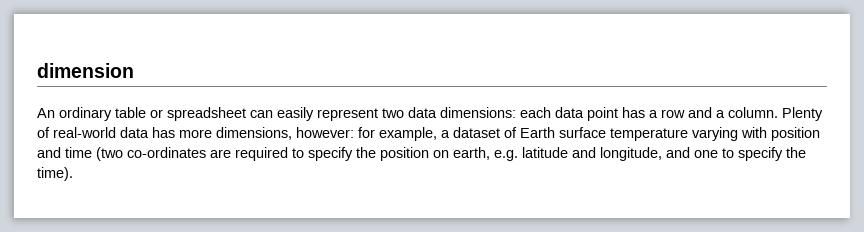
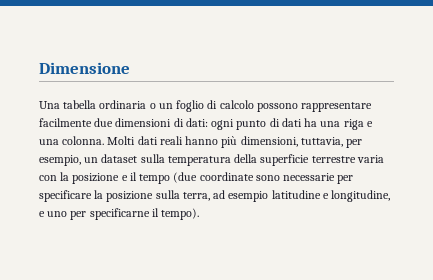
[37,63,134,78] [37,107,823,121] [37,127,820,141] [37,147,806,161] [37,167,73,181] dimension // An ordinary table or spreadsheet can easily represent two data dimensions: each data point has a row and a column. Plenty of real-world data has more dimensions, however: for example, a dataset of Earth surface temperature varying with position and time (two co-ordinates are required to specify the position on earth, e.g. latitude and longitude, and one to specify the time). -> [39,62,130,74] [39,100,373,112] [39,118,373,130] [39,136,363,148] [39,154,384,166] [39,172,354,184] [39,190,391,202] [39,208,200,220] Dimensione // Una tabella ordinaria o un foglio di calcolo possono rappresentare facilmente due dimensioni di dati: ogni punto di dati ha una riga e una colonna. Molti dati reali hanno più dimensioni, tuttavia, per esempio, un dataset sulla temperatura della superficie terrestre varia con la posizione e il tempo (due coordinate sono necessarie per specificare la posizione sulla terra, ad esempio latitudine e longitudine, e uno per specificarne il tempo).

